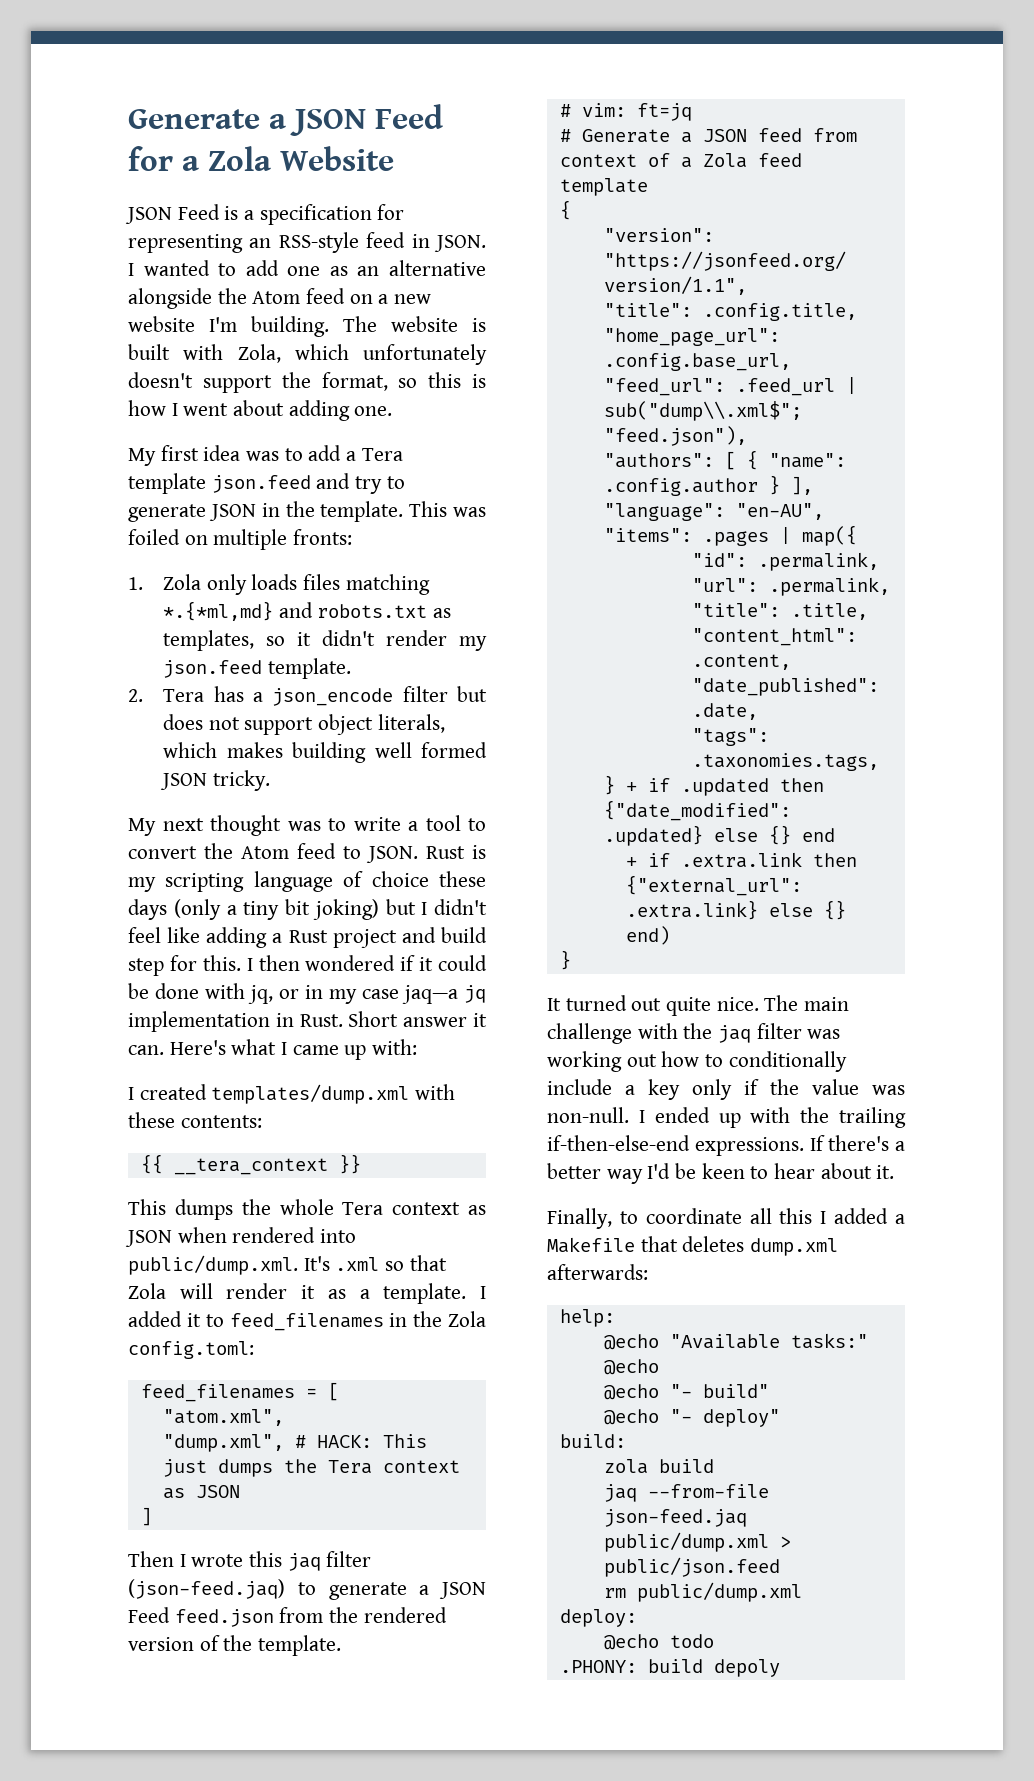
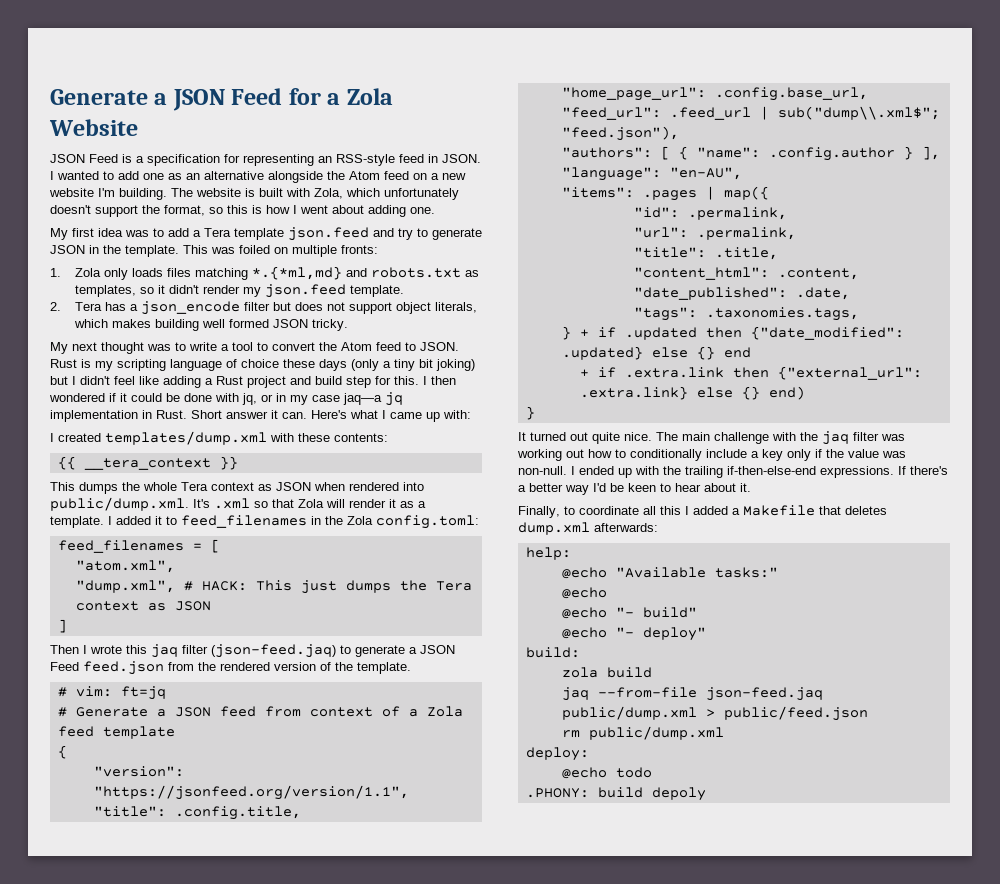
[603,1557,780,1577] public/json.feed -> [723,706,868,721] public/feed.json

